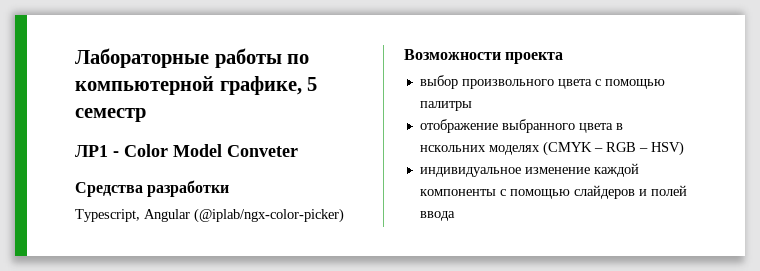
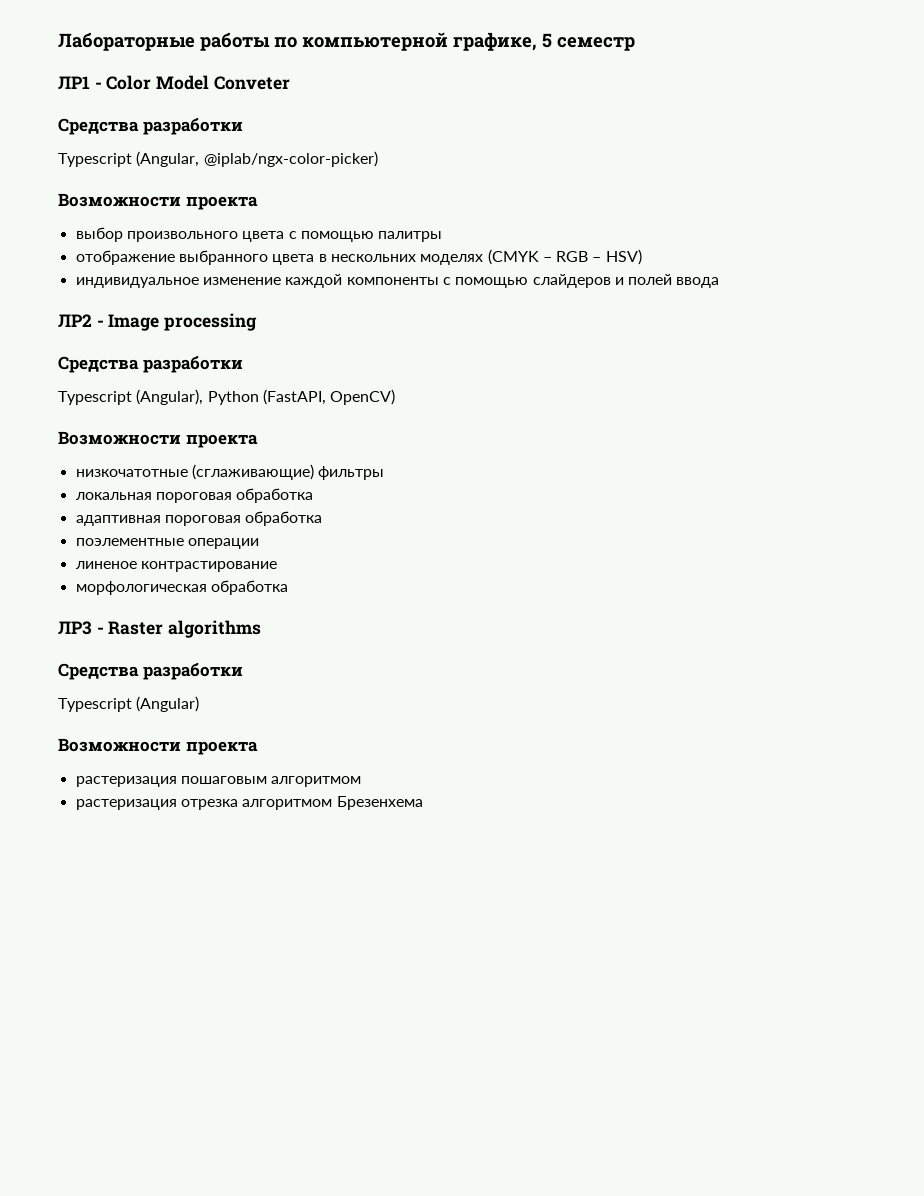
[75,208,344,223] Typescript, Angular (@iplab/ngx-color-picker) -> [58,151,378,167] Typescript (Angular, @iplab/ngx-color-picker)
[419,145,486,152] нскольних -> [330,254,416,262] нескольних
(455, 216) none -> [58,313,258,331] [58,356,243,373] [58,389,396,405] [58,431,258,448] [75,464,385,480] [75,488,314,503] [75,511,323,526] [75,538,259,549] [75,561,277,572] [75,580,288,595] [58,620,262,638] [58,663,243,680] [58,696,200,712] [58,738,258,755] [75,776,362,787] [75,796,423,810] // ЛР2 - Image processing // Средства разработки // Typescript (Angular), Python (FastAPI, OpenCV) // Возможности проекта // низкочатотные (сглаживающие) фильтры // локальная пороговая обработка // адаптивная пороговая обработка // поэлементные операции // линеное контрастирование // морфологическая обработка // ЛР3 - Raster algorithms // Средства разработки // Typescript (Angular) // Возможности проекта // растеризация пошаговым алгоритмом // растеризация отрезка алгоритмом Брезенхема

